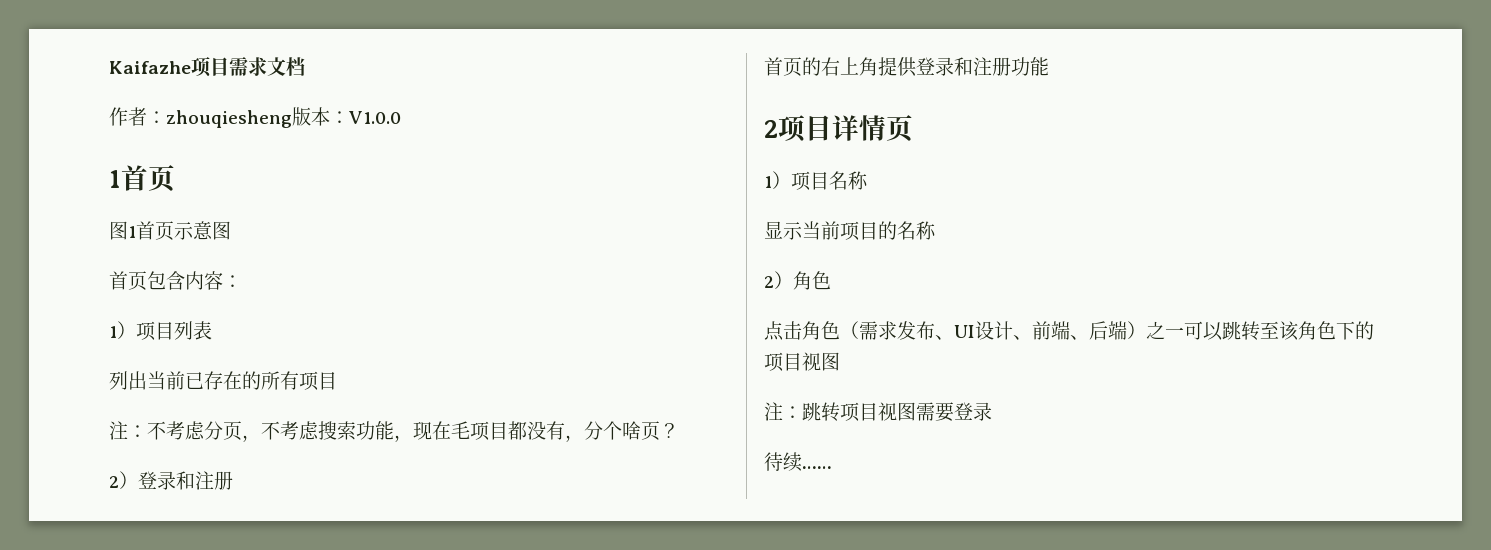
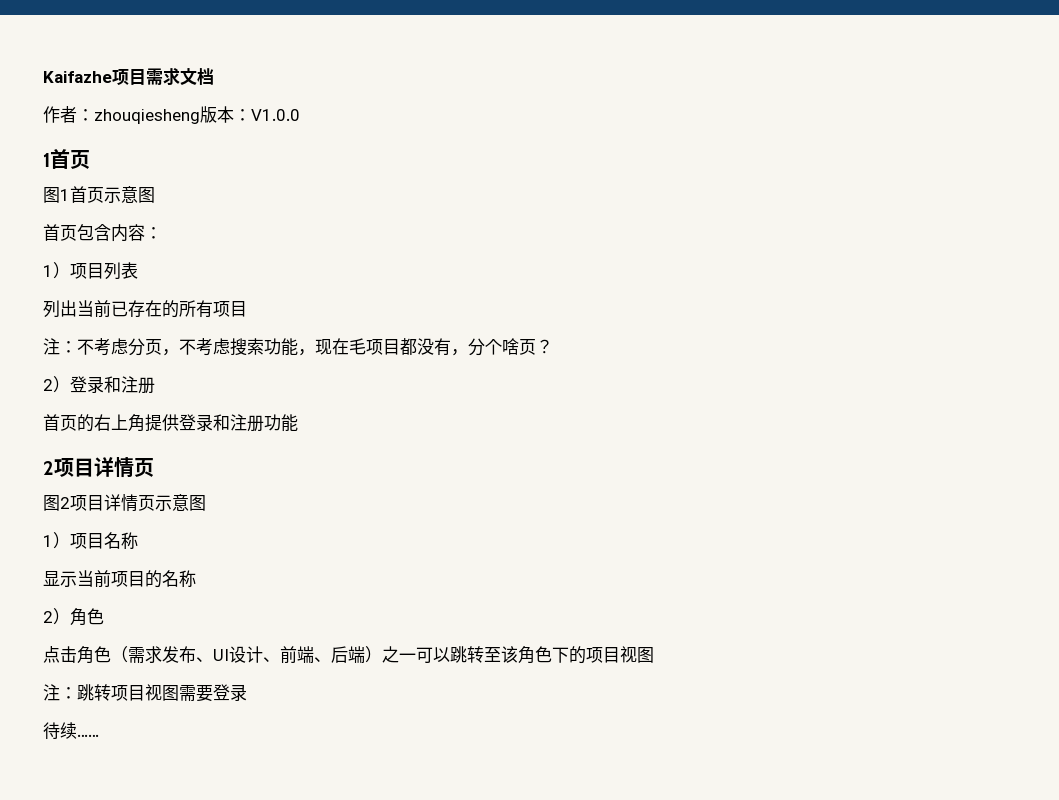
(913, 128) none -> [43,494,206,512] // 图2项目详情页示意图

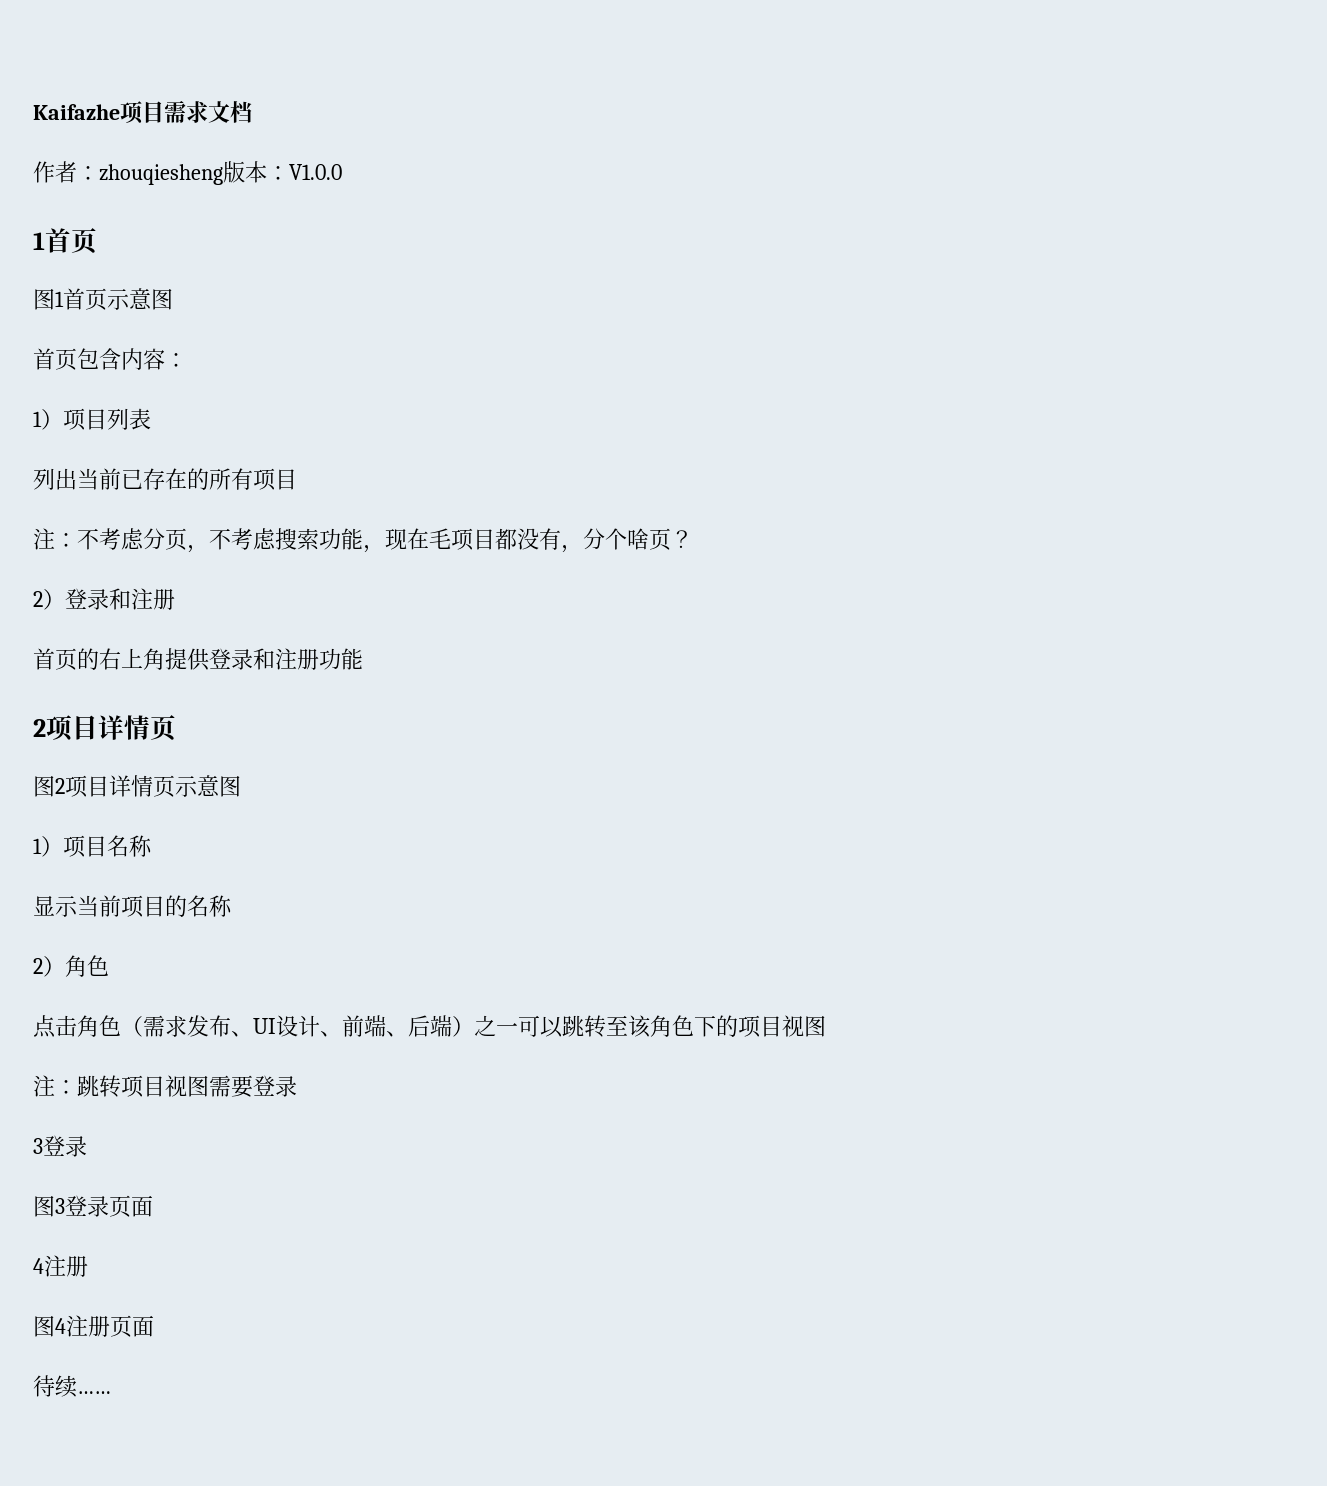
(247, 692) none -> [33,1135,87,1157] [33,1195,153,1217] [33,1255,88,1277] [33,1315,154,1337] // 3登录 // 图3登录页面 // 4注册 // 图4注册页面

